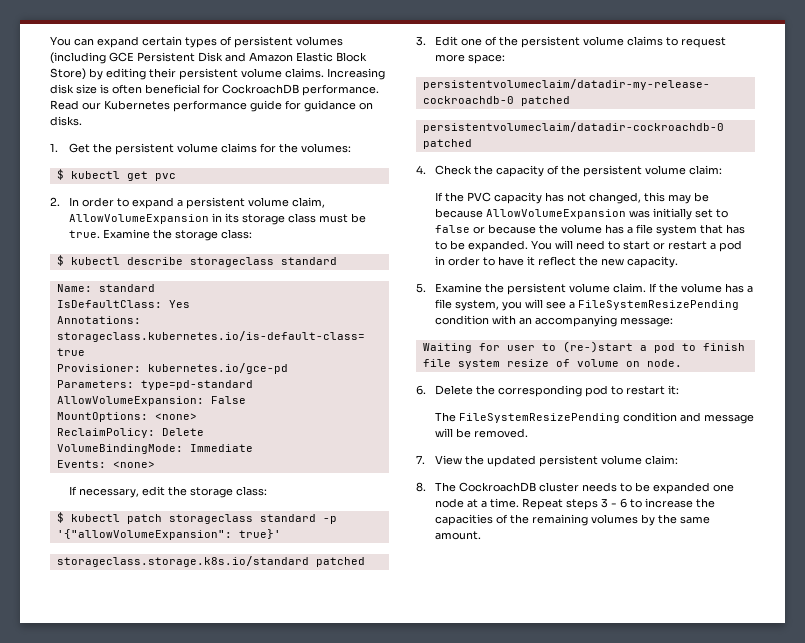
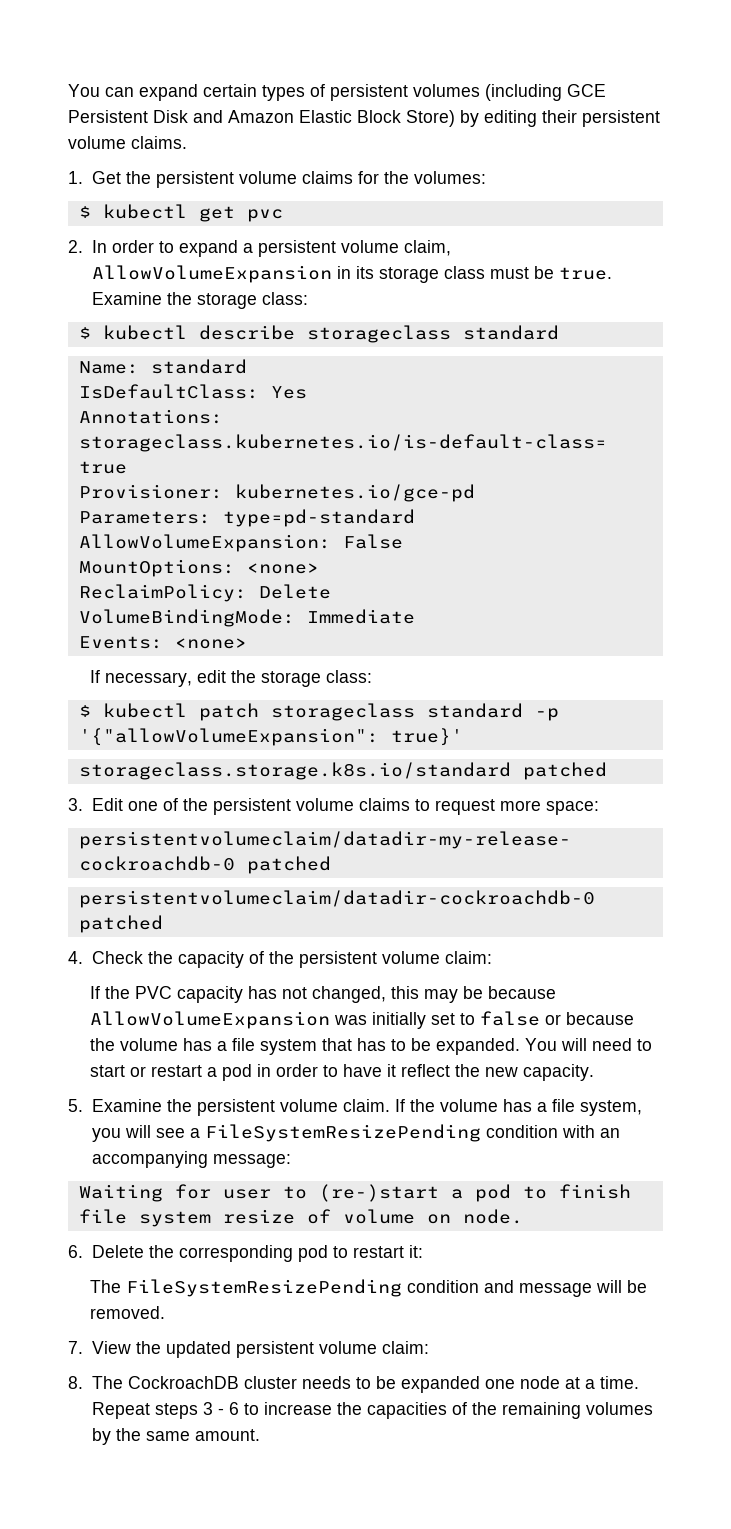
[327,68,385,80] [50,84,379,96] [50,100,373,112] [50,116,82,126] Increasing disk size is often beneficial for CockroachDB performance. Read our Kubernetes performance guide for guidance on disks. -> (187, 142) none

